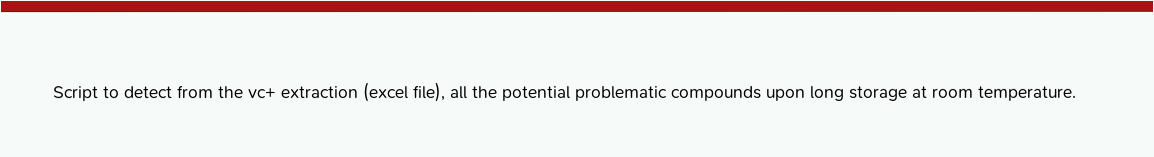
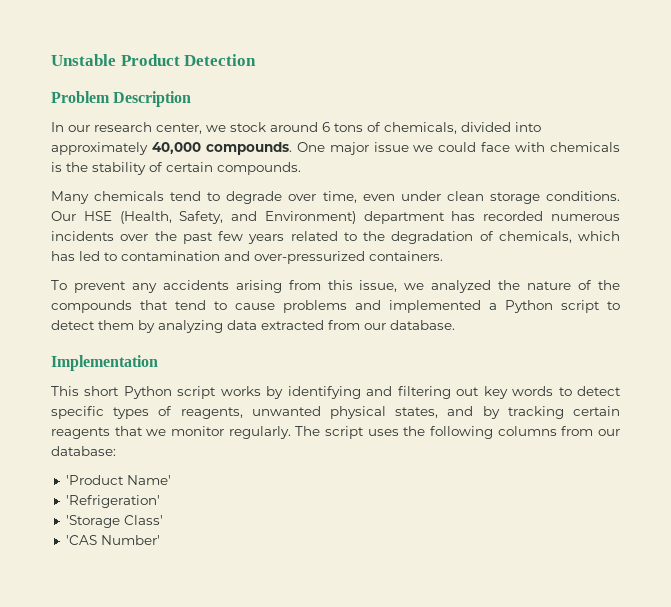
[53,82,1077,103] Script to detect from the vc+ extraction (excel file), all the potential problematic compounds upon long storage at room temperature. -> [51,54,257,66] [51,91,192,107] [51,122,541,134] [51,142,620,155] [51,162,301,175] [51,191,620,204] [51,211,620,224] [51,231,620,244] [51,251,443,264] [51,280,620,293] [51,300,620,313] [51,320,455,333] [51,355,158,371] [51,386,621,399] [51,406,620,419] [51,426,621,439] [51,446,116,456] [65,475,171,485] [65,495,160,508] [65,515,163,528] [65,535,160,545] Unstable Product Detection // Problem Description // In our research center, we stock around 6 tons of chemicals, divided into approximately 40,000 compounds. One major issue we could face with chemicals is the stability of certain compounds. // Many chemicals tend to degrade over time, even under clean storage conditions. Our HSE (Health, Safety, and Environment) department has recorded numerous incidents over the past few years related to the degradation of chemicals, which has led to contamination and over-pressurized containers. // To prevent any accidents arising from this issue, we analyzed the nature of the compounds that tend to cause problems and implemented a Python script to detect them by analyzing data extracted from our database. // Implementation // This short Python script works by identifying and filtering out key words to detect specific types of reagents, unwanted physical states, and by tracking certain reagents that we monitor regularly. The script uses the following columns from our database: // 'Product Name' // 'Refrigeration' // 'Storage Class' // 'CAS Number'

